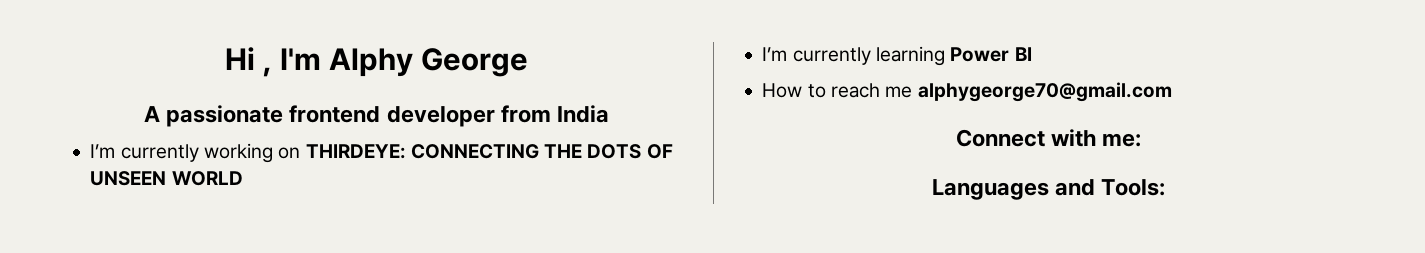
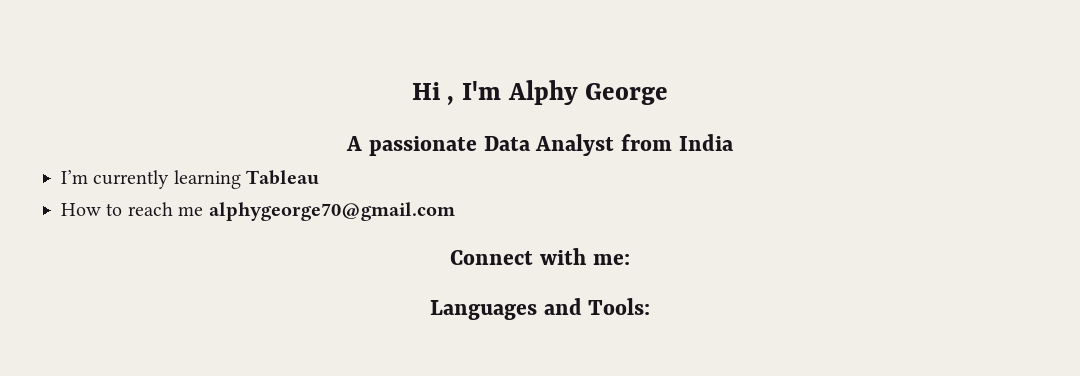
[289,105,495,127] frontend developer -> [483,134,615,156] Data Analyst
[90,143,673,163] [90,171,243,186] // I’m currently working on THIRDEYE: CONNECTING THE DOTS OF UNSEEN WORLD -> (734, 142) none
[950,47,1032,62] Power BI -> [246,170,320,185] Tableau

